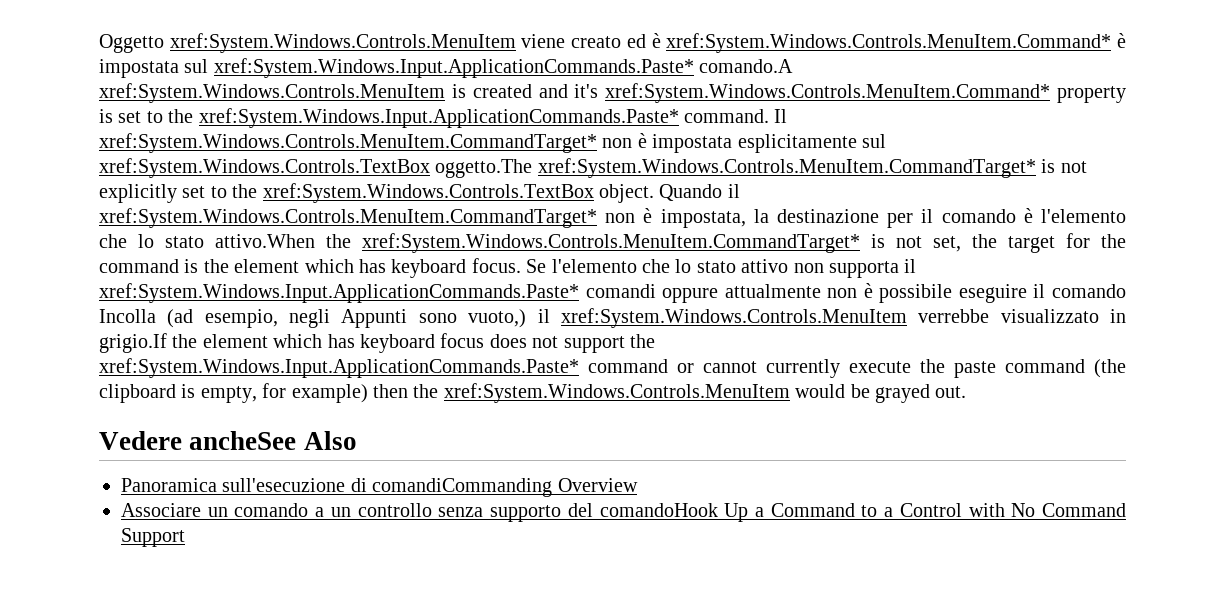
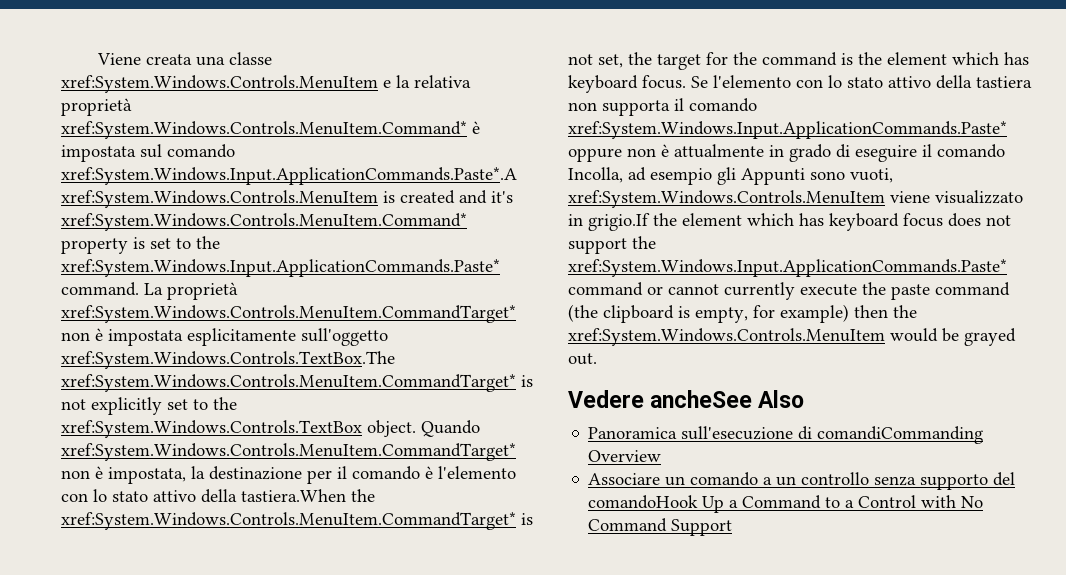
[99,33,661,53] Oggetto xref:System.Windows.Controls.MenuItem viene creato ed è -> [97,52,273,66] [61,75,471,93] [61,98,132,116] Viene creata una classe xref:System.Windows.Controls.MenuItem e la relativa proprietà
[213,58,794,78] xref:System.Windows.Input.ApplicationCommands.Paste* comando.A -> [167,144,235,158] [61,167,517,185] comando xref:System.Windows.Input.ApplicationCommands.Paste*.A
[774,109,788,123] Il -> [144,282,238,300] La proprietà
[861,134,886,148] [99,158,533,178] sul xref:System.Windows.Controls.TextBox oggetto.The -> [301,328,388,346] [61,351,395,369] sull'oggetto xref:System.Windows.Controls.TextBox.The
[727,184,740,198] il -> (480, 428) none
[99,234,315,248] che lo stato attivo.When -> [61,489,346,503] con lo stato attivo della tastiera.When
[641,259,789,273] che lo stato attivo -> [796,75,1032,89] con lo stato attivo della tastiera
[99,283,1126,303] [99,308,990,328] xref:System.Windows.Input.ApplicationCommands.Paste* comandi oppure attualmente non è possibile eseguire il comando Incolla (ad esempio, negli Appunti sono vuoto,) il xref:System.Windows.Controls.MenuItem verrebbe -> [689,98,757,112] [568,121,1007,139] [568,144,1005,162] [568,167,893,185] [568,190,930,208] comando xref:System.Windows.Input.ApplicationCommands.Paste* oppure non è attualmente in grado di eseguire il comando Incolla, ad esempio gli Appunti sono vuoti, xref:System.Windows.Controls.MenuItem viene

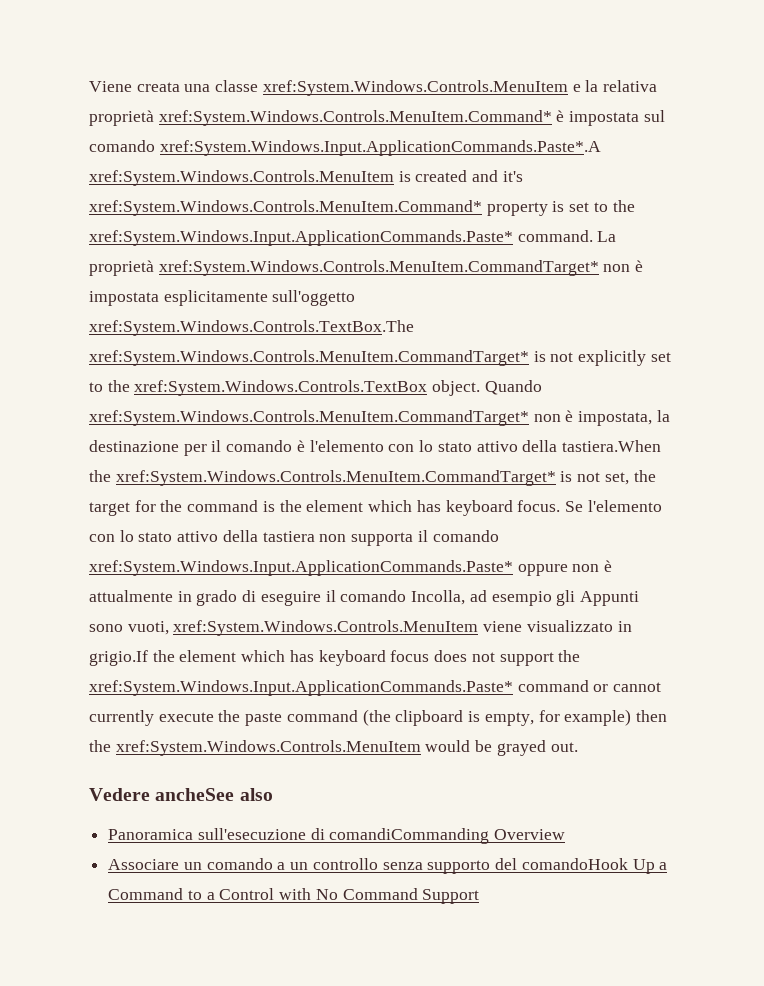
[758,390,805,408] Also -> [239,788,273,801] also

